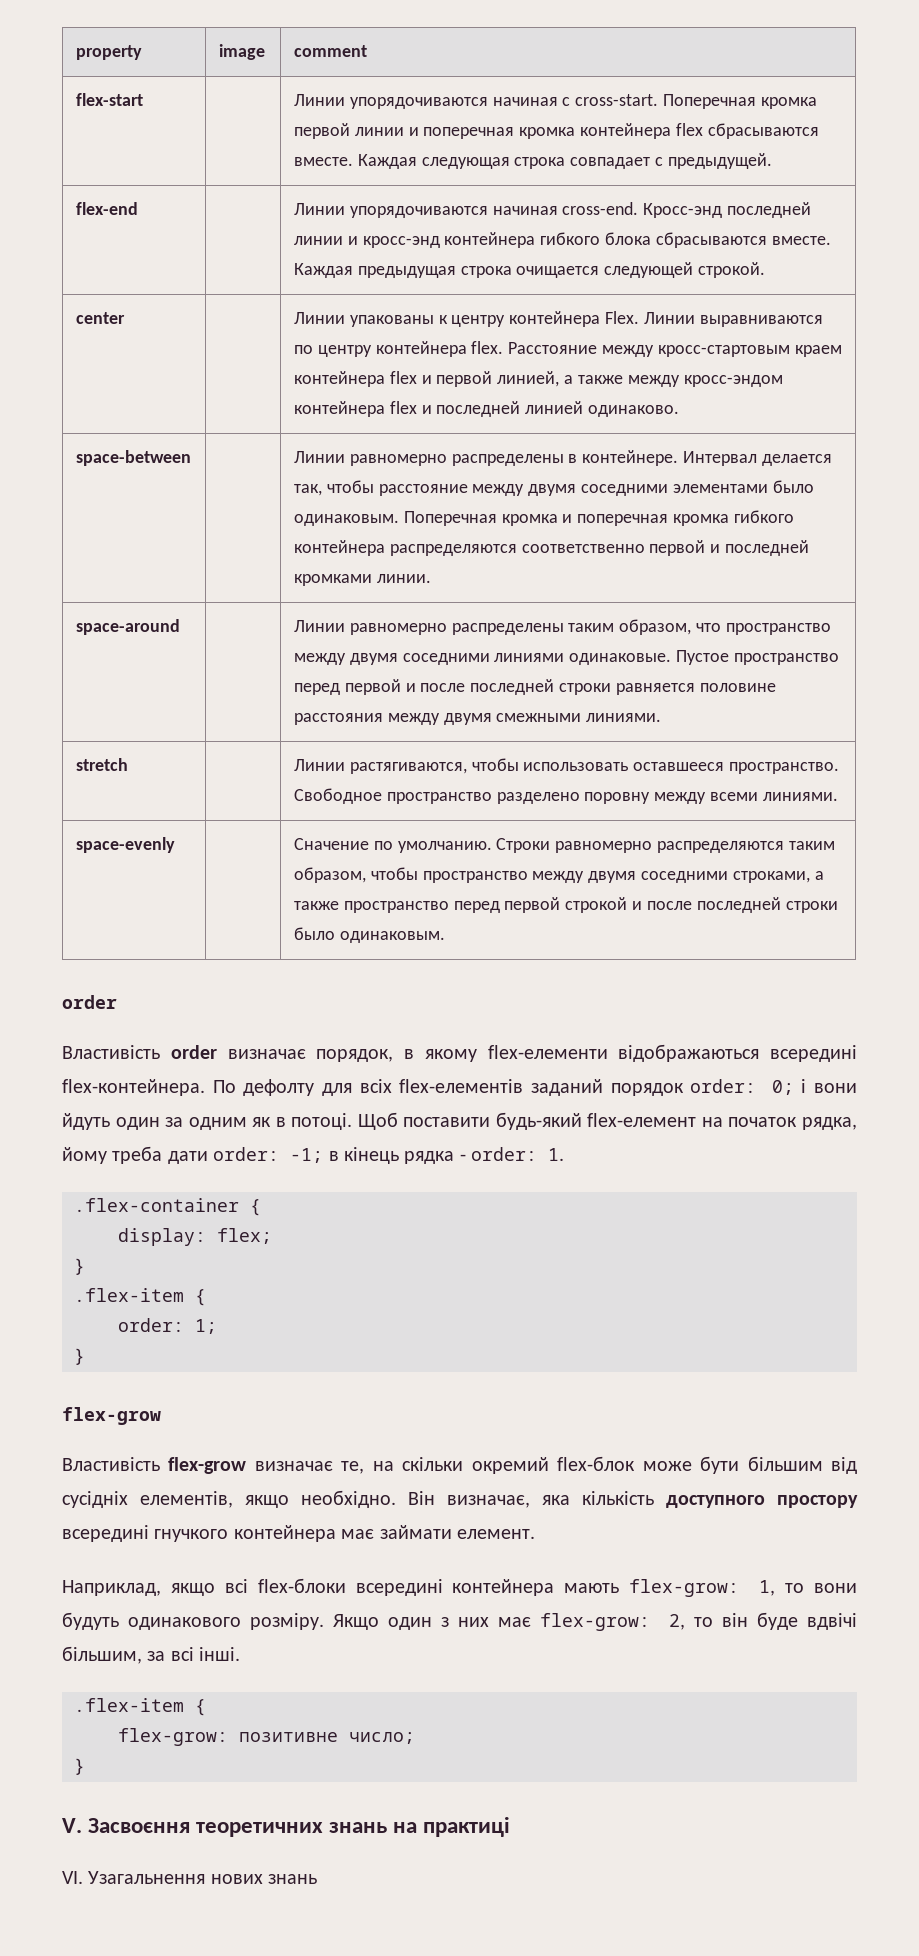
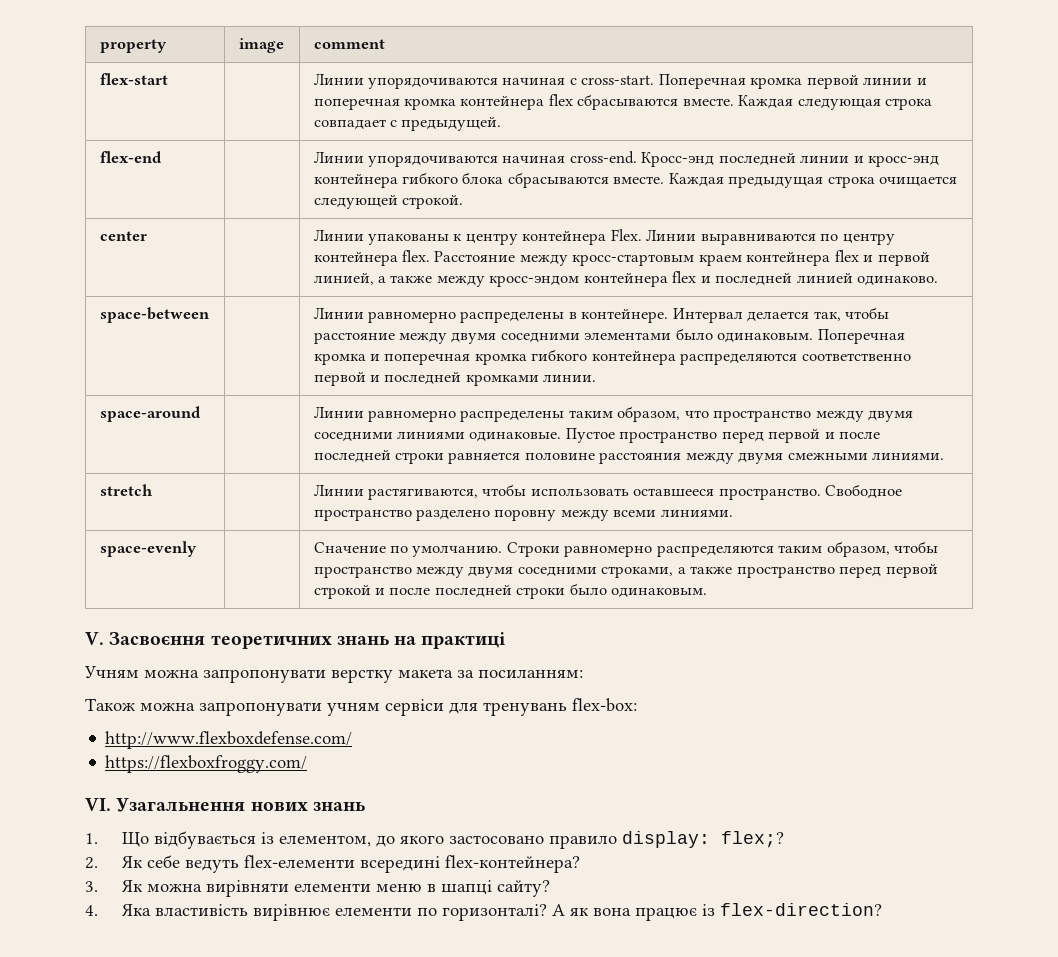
[62,995,117,1009] [62,1044,857,1062] [62,1079,858,1096] [62,1112,857,1130] [62,1146,565,1164] [74,1198,261,1216] [118,1228,272,1246] [74,1258,85,1275] [74,1288,206,1306] [118,1318,217,1334] [74,1348,85,1365] [62,1407,161,1425] [62,1456,857,1474] [62,1490,858,1508] [62,1525,535,1542] [62,1578,857,1597] [62,1612,857,1631] [62,1646,241,1664] [74,1698,206,1716] [118,1728,415,1746] [74,1758,85,1775] // order // Властивість order визначає порядок, в якому flex-елементи відображаються всередині flex-контейнера. По дефолту для всіх flex-елементів заданий порядок order: 0; і вони йдуть один за одним як в потоці. Щоб поставити будь-який flex-елемент на початок рядка, йому треба дати order: -1; в кінець рядка - order: 1. // .flex-container { // display: flex; // } // .flex-item { // order: 1; // } // flex-grow // Властивість flex-grow визначає те, на скільки окремий flex-блок може бути більшим від сусідніх елементів, якщо необхідно. Він визначає, яка кількість доступного простору всередині гнучкого контейнера має займати елемент. // Наприклад, якщо всі flex-блоки всередині контейнера мають flex-grow: 1, то вони будуть одинакового розміру. Якщо один з них має flex-grow: 2, то він буде вдвічі більшим, за всі інші. // .flex-item { // flex-grow: позитивне число; // } -> (708, 592) none
[62,1871,318,1884] VI. Узагальнення нових знань -> [84,666,583,683] [85,698,637,716] [105,731,353,749] [105,755,308,773] [85,798,365,812] [85,831,784,849] [85,855,580,873] [85,879,550,897] [85,903,882,921] Учням можна запропонувати верстку макета за посиланням: // Також можна запропонувати учням сервіси для тренувань flex-box: // http://www.flexboxdefense.com/ // https://flexboxfroggy.com/ // VI. Узагальнення нових знань // 1. Що відбувається із елементом, до якого застосовано правило display: flex;? // 2. Як себе ведуть flex-елементи всередині flex-контейнера? // 3. Як можна вирівняти елементи меню в шапці сайту? // 4. Яка властивість вирівнює елементи по горизонталі? А як вона працює із flex-direction?

